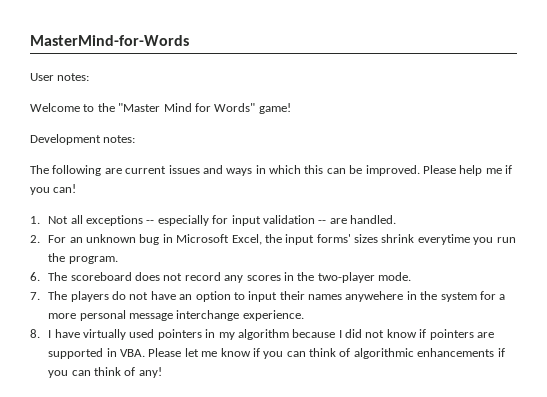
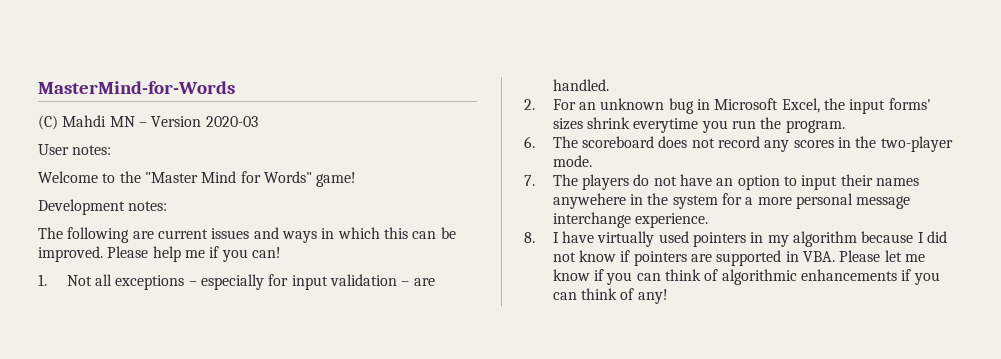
(189, 40) none -> [38,115,258,130] // (C) Mahdi MN – Version 2020-03
[146,220,155,224] -- -> [188,281,197,286] –
[318,220,327,224] -- -> [401,281,410,286] –

